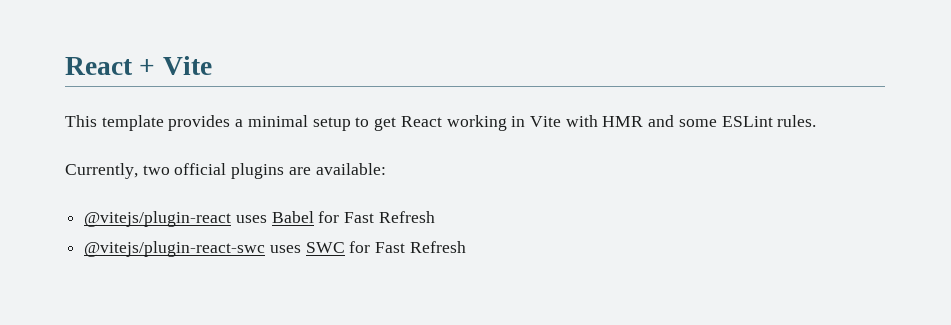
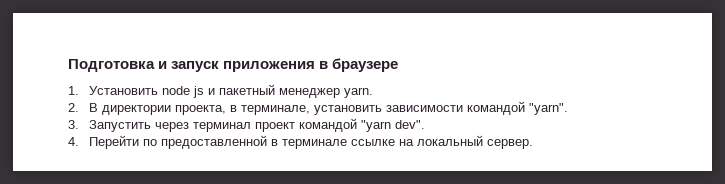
[65,56,212,75] [65,115,817,131] [65,163,386,179] [84,211,435,227] [84,241,466,257] React + Vite // This template provides a minimal setup to get React working in Vite with HMR and some ESLint rules. // Currently, two official plugins are available: // @vitejs/plugin-react uses Babel for Fast Refresh // @vitejs/plugin-react-swc uses SWC for Fast Refresh -> [68,58,399,72] [68,84,373,98] [68,101,568,115] [68,118,425,132] [68,135,533,149] Подготовка и запуск приложения в браузере // 1. Установить node js и пакетный менеджер yarn. // 2. В директории проекта, в терминале, установить зависимости командой "yarn". // 3. Запустить через терминал проект командой "yarn dev". // 4. Перейти по предоставленной в терминале ссылке на локальный сервер.

